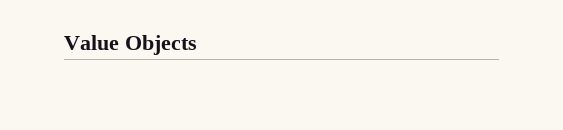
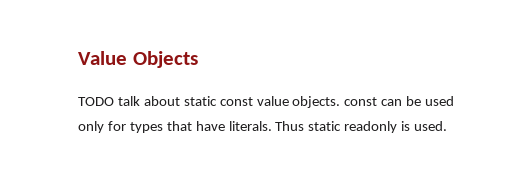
(197, 45) none -> [78,96,455,108] [78,121,448,133] // TODO talk about static const value objects. const can be used only for types that have literals. Thus static readonly is used.

